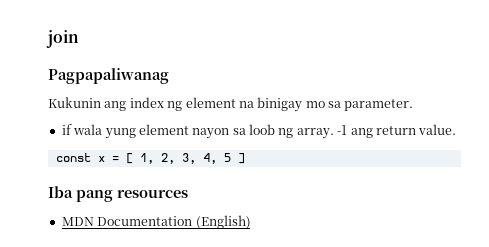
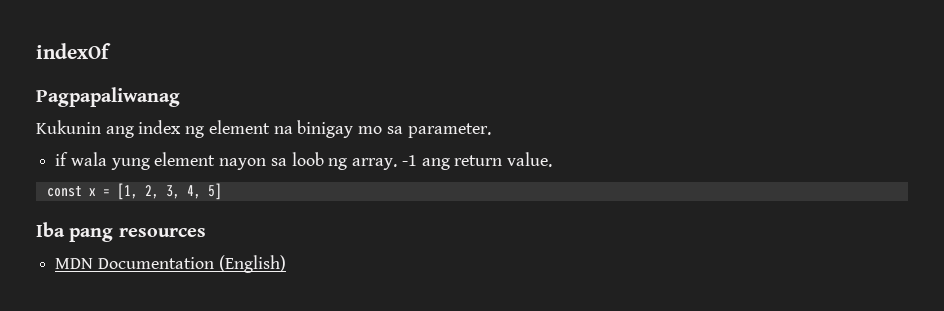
[46,30,79,48] join -> [36,43,111,59] indexOf
[125,153,154,164] [ 1, -> [116,183,138,200] [1,
[223,153,245,164] 5 ] -> [207,183,222,200] 5]

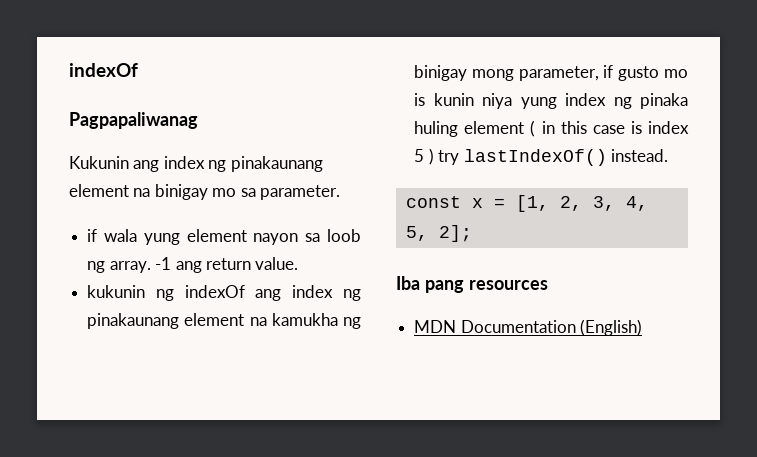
(205, 132) none -> [230,156,323,172] pinakaunang
(552, 159) none -> [87,285,361,301] [87,313,362,329] [414,65,688,81] [414,93,688,109] [414,120,689,137] [414,148,668,166] // kukunin ng indexOf ang index ng pinakaunang element na kamukha ng binigay mong parameter, if gusto mo is kunin niya yung index ng pinaka huling element ( in this case is index 5 ) try lastIndexOf() instead.
[207,183,222,200] 5] -> [405,225,472,242] 5, 2];

